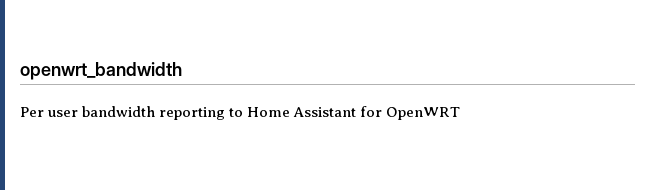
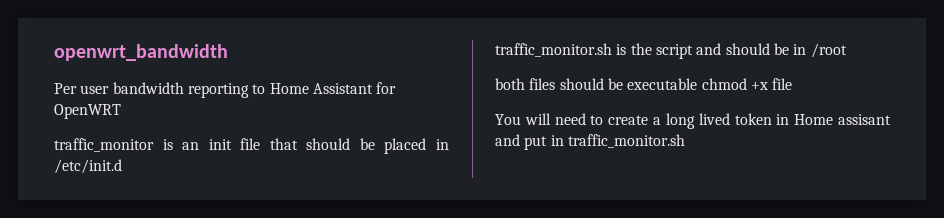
(461, 113) none -> [54,138,449,154] [54,159,122,174] [495,43,847,59] [495,78,793,90] [495,113,891,129] [495,134,685,150] // traffic_monitor is an init file that should be placed in /etc/init.d // traffic_monitor.sh is the script and should be in /root // both files should be executable chmod +x file // You will need to create a long lived token in Home assisant and put in traffic_monitor.sh

